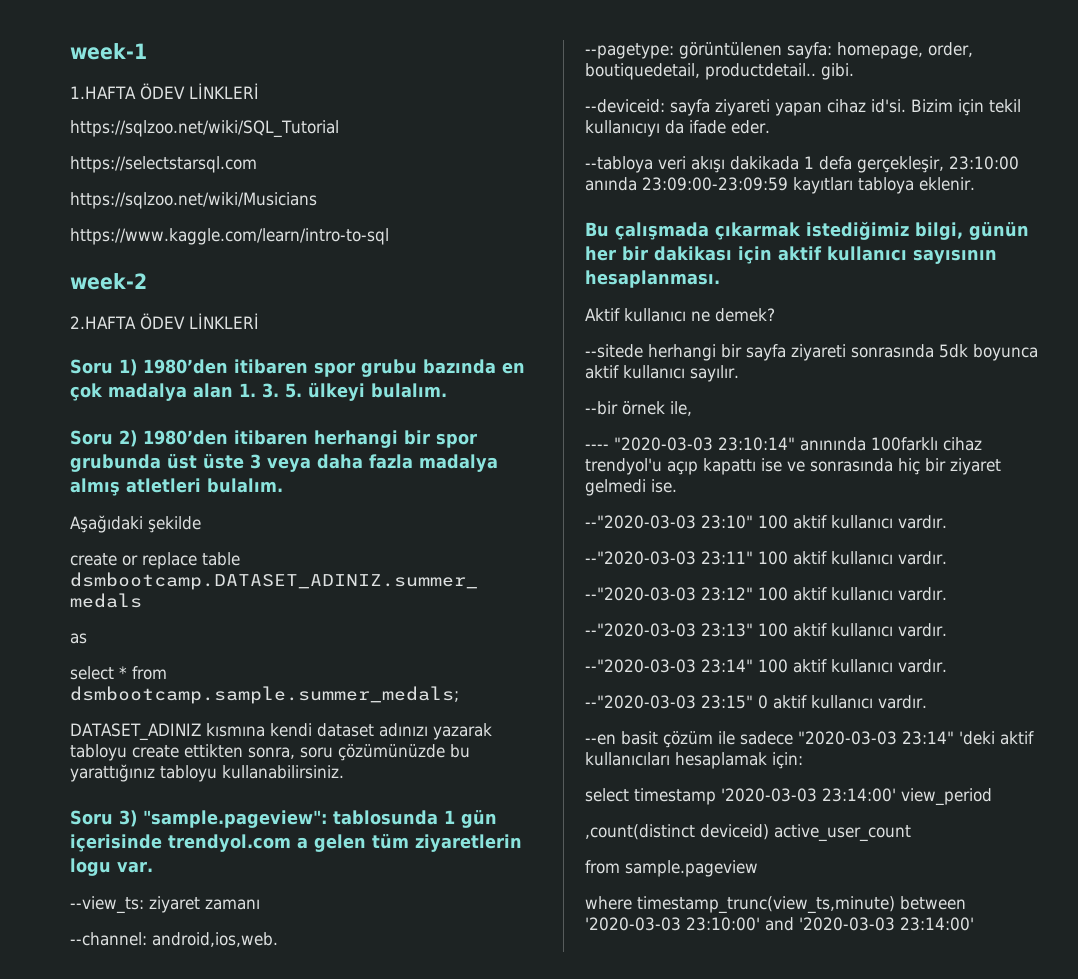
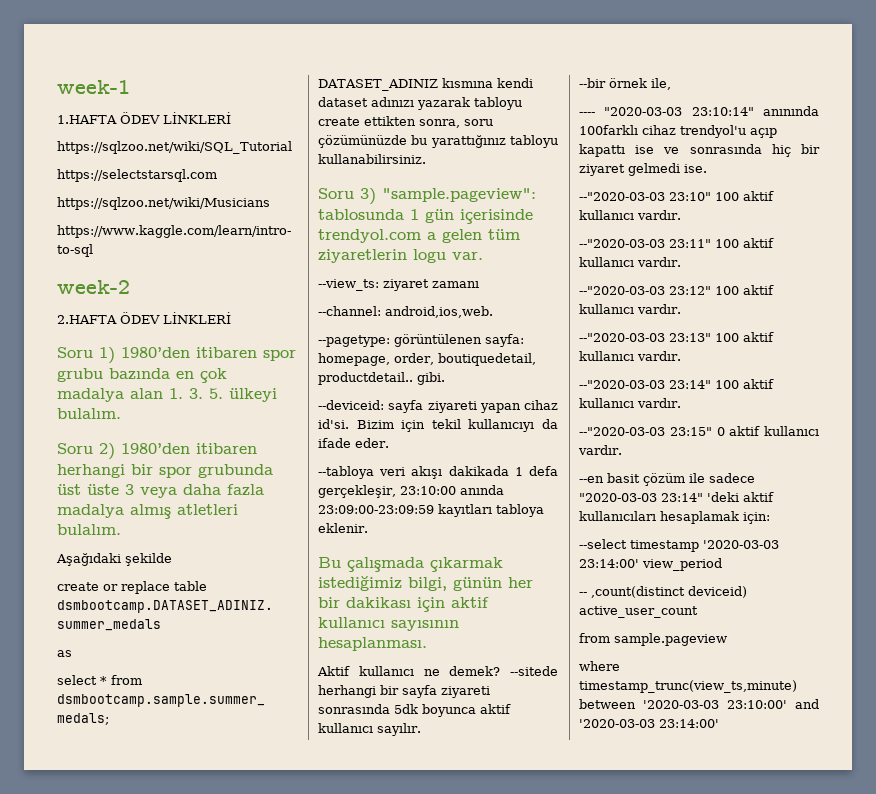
(775, 315) // -> (501, 671) none
[585,788,629,802] select -> [579,539,627,549] --select
(992, 797) none -> [579,592,587,596] --

